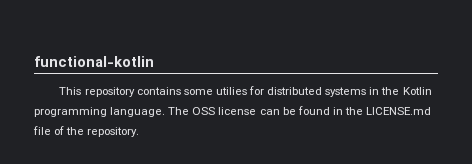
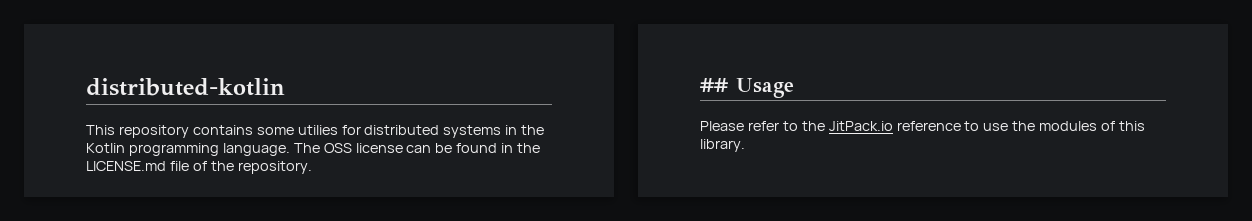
[34,56,154,67] functional-kotlin -> [86,78,285,96] distributed-kotlin
(140, 132) none -> [700,78,794,98] [700,121,1146,131] [700,139,745,152] // ## Usage // Please refer to the JitPack.io reference to use the modules of this library.

